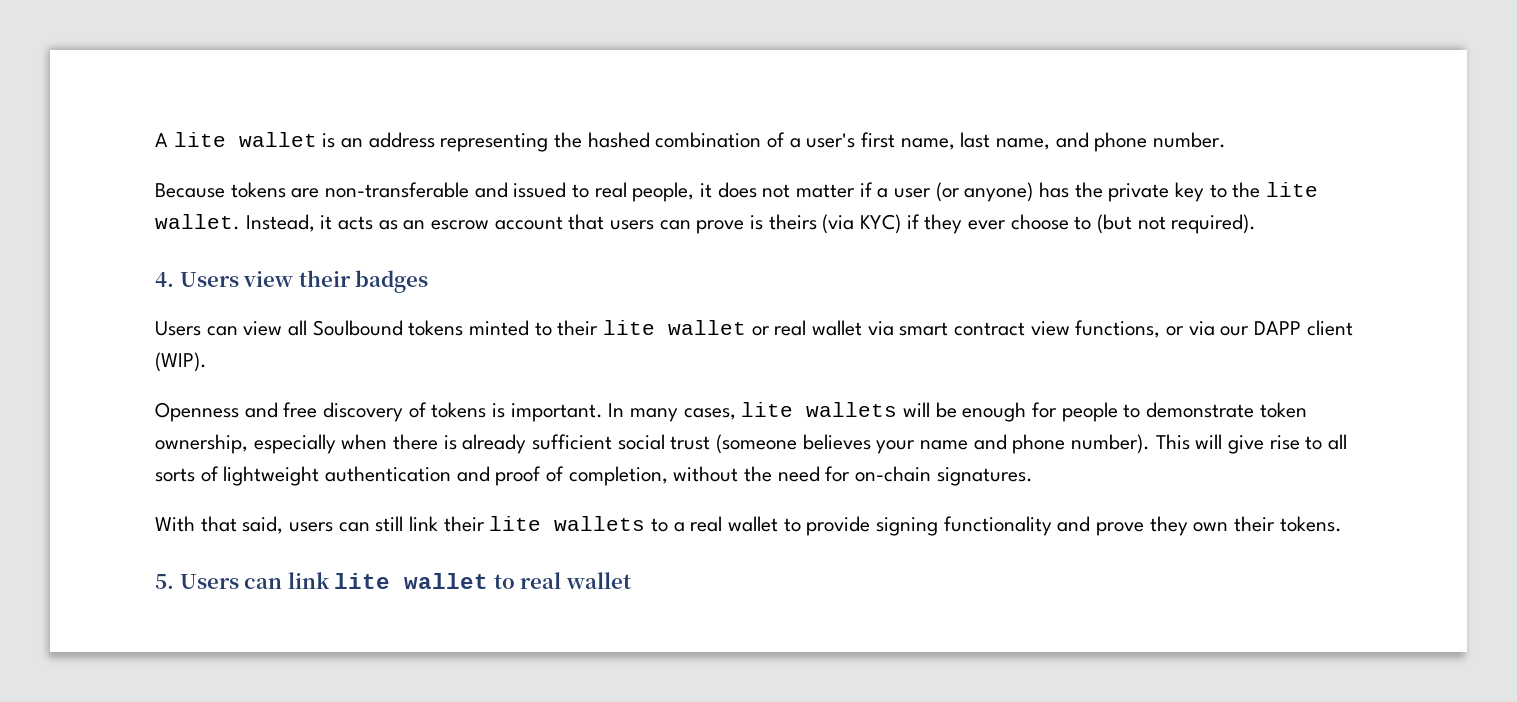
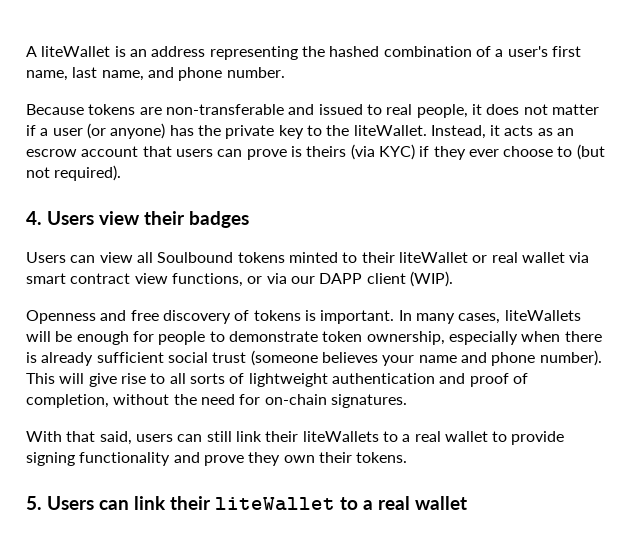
[173,132,317,147] lite wallet -> [41,46,111,57] liteWallet
[1266,182,1319,197] [155,214,240,230] lite wallet. -> [353,125,427,136] liteWallet.
[603,320,747,335] lite wallet -> [398,252,468,263] liteWallet
[741,402,898,417] lite wallets -> [504,310,581,321] liteWallets
[489,516,646,531] lite wallets -> [302,431,379,442] liteWallets
[334,573,515,589] lite wallet to -> [170,496,373,511] their liteWallet to a

